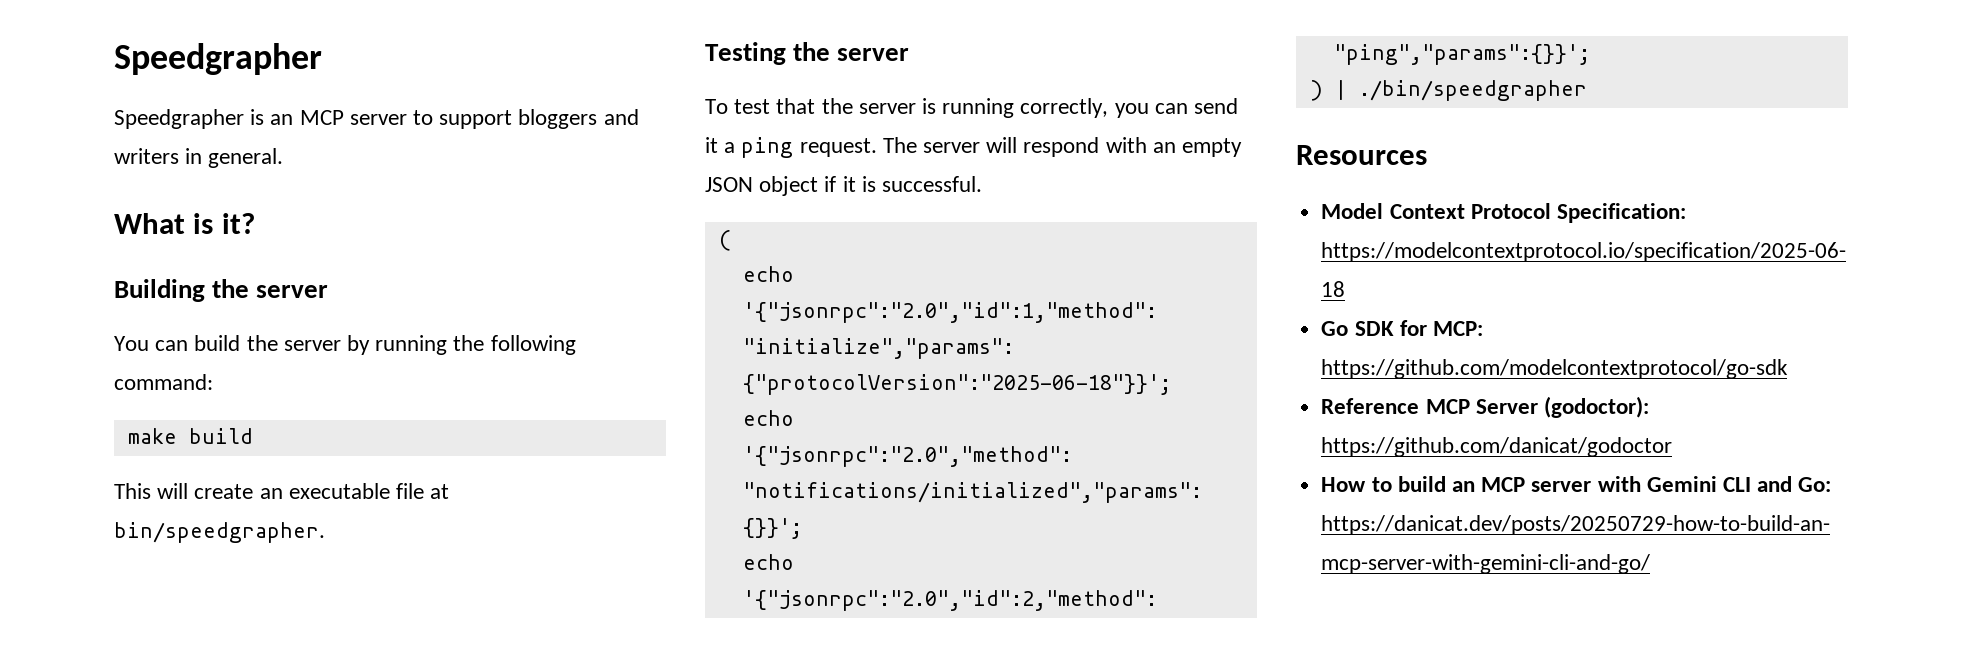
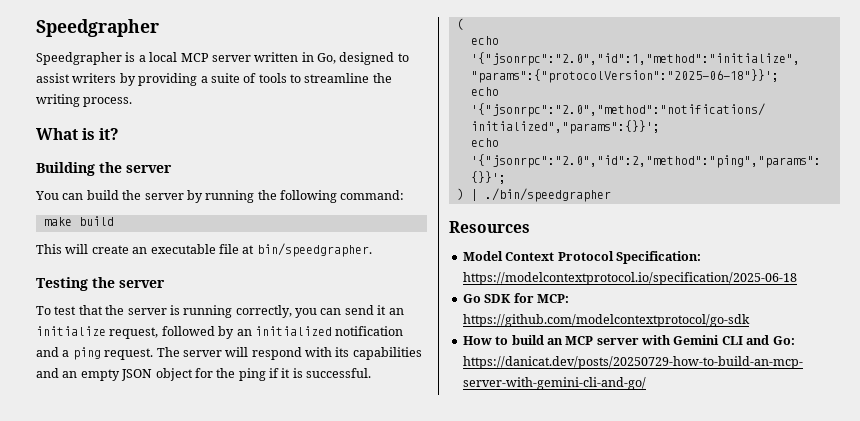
[270,109,639,129] [114,148,284,168] an MCP server to support bloggers and writers in general. -> [138,52,409,65] [36,73,392,86] [36,94,133,107] a local MCP server written in Go, designed to assist writers by providing a suite of tools to streamline the writing process.
(718, 145) none -> [388,308,404,315] [36,326,404,339] [36,347,59,357] an initialize request, followed by an initialized notification and
(1147, 145) none -> [335,347,422,360] [36,368,59,378] its capabilities and
(819, 186) none -> [194,368,266,381] for the ping
[1321,396,1649,418] [1321,437,1673,457] // Reference MCP Server (godoctor): https://github.com/danicat/godoctor -> (750, 320) none

